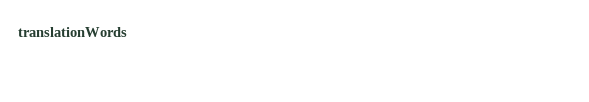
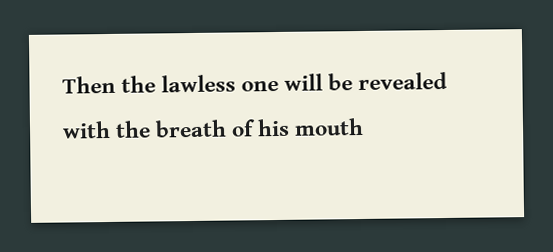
[18,27,127,37] translationWords -> [62,71,449,94] [62,117,365,139] Then the lawless one will be revealed // with the breath of his mouth

